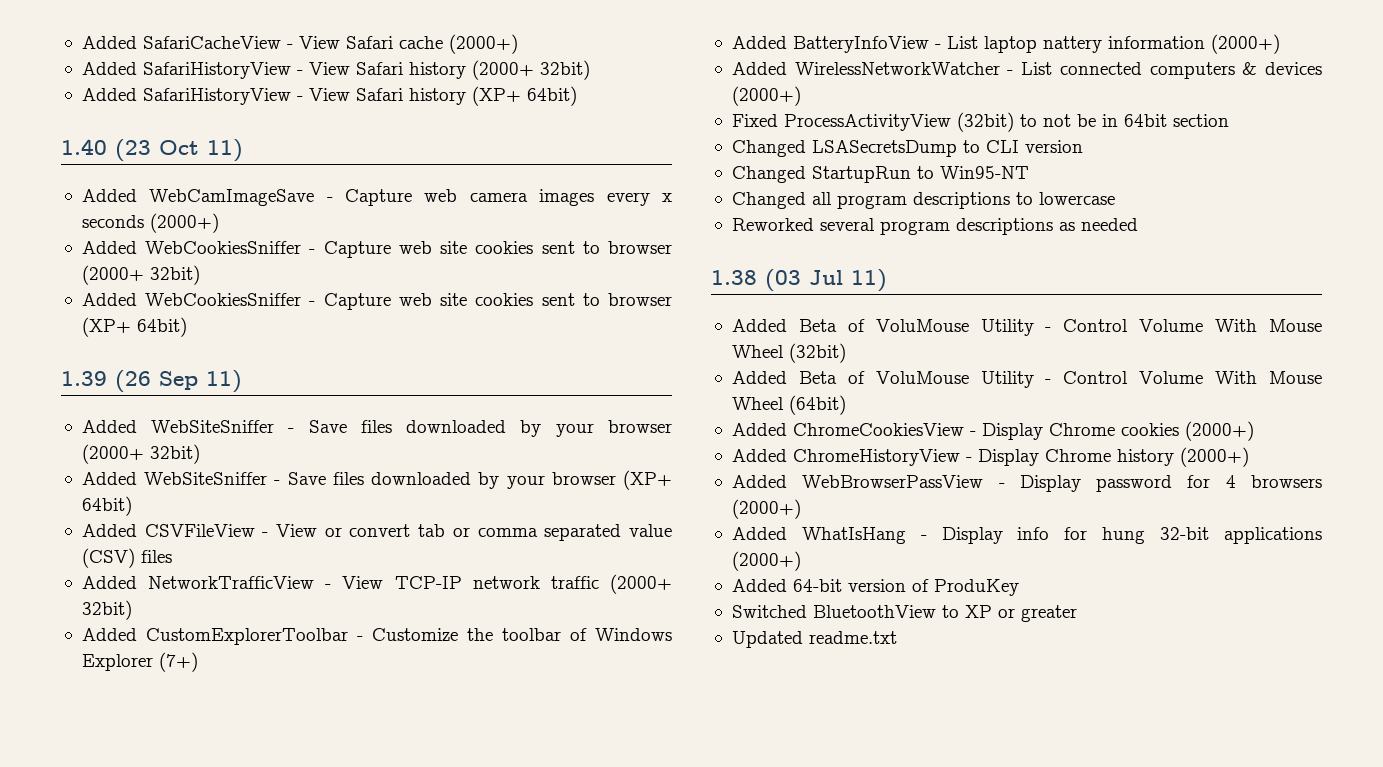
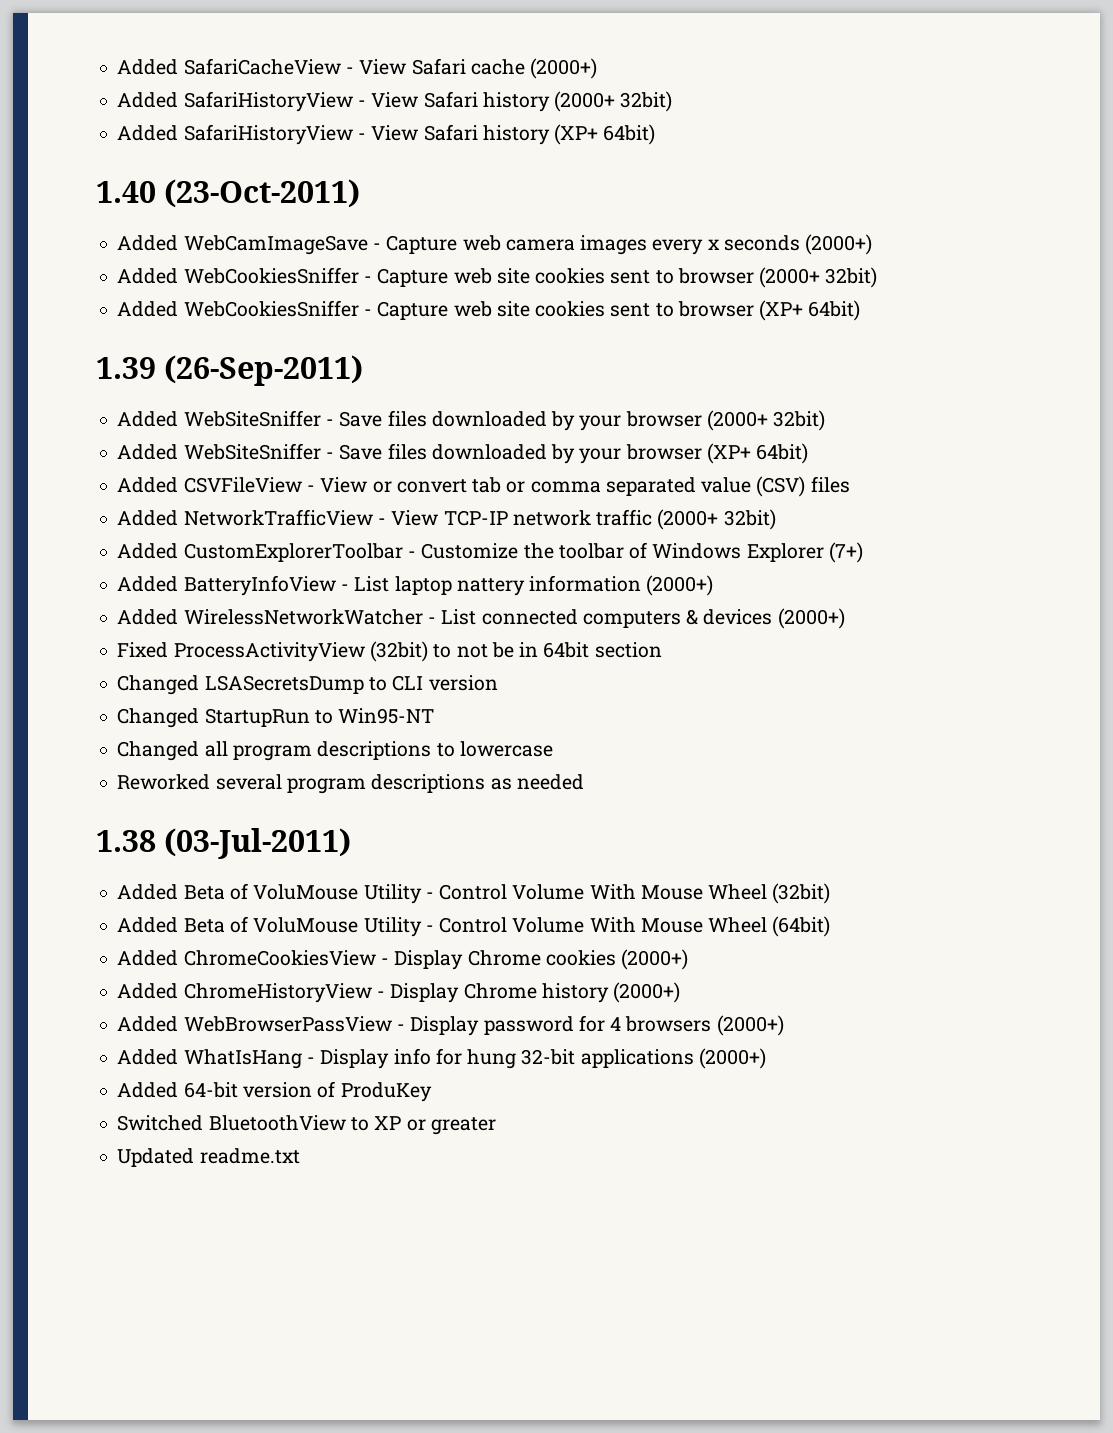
[115,139,243,162] (23 Oct 11) -> [164,179,361,208] (23-Oct-2011)
[115,370,242,393] (26 Sep 11) -> [164,355,364,386] (26-Sep-2011)
[765,269,887,292] (03 Jul 11) -> [164,828,352,859] (03-Jul-2011)

